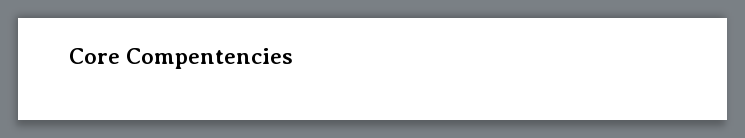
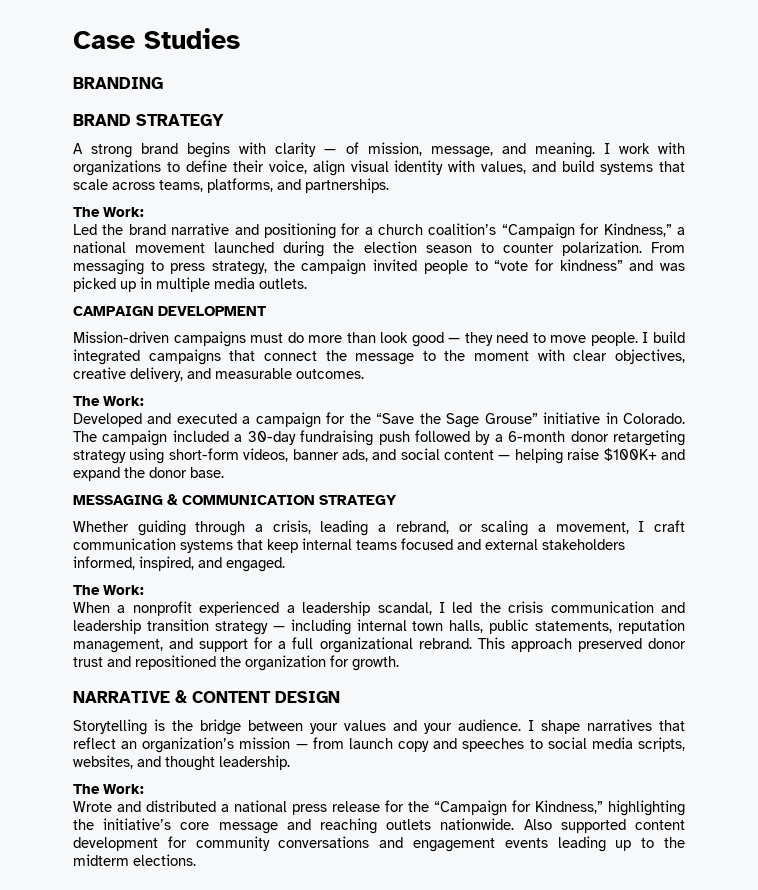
[69,48,294,69] Core Compentencies -> [73,28,240,49] [73,77,163,89] [73,114,224,126] [73,142,685,158] [73,160,685,176] [73,178,389,193] [73,207,144,217] [73,223,685,239] [73,241,686,257] [73,259,685,275] [73,277,307,292] [73,306,267,316] [73,331,686,347] [73,349,685,365] [73,367,364,382] [73,396,144,406] [73,412,685,428] [73,430,686,446] [73,448,685,464] [73,467,224,481] [73,494,397,505] [73,520,685,536] [73,538,625,553] [73,556,285,572] [73,585,144,595] [73,601,686,616] [73,619,685,635] [73,637,686,653] [73,655,399,671] [73,690,340,703] [73,719,685,735] [73,737,685,753] [73,755,290,771] [73,784,144,794] [73,800,685,816] [73,818,685,834] [73,836,685,852] [73,854,196,866] Case Studies // BRANDING // BRAND STRATEGY // A strong brand begins with clarity — of mission, message, and meaning. I work with organizations to define their voice, align visual identity with values, and build systems that scale across teams, platforms, and partnerships. // The Work: // Led the brand narrative and positioning for a church coalition’s “Campaign for Kindness,” a national movement launched during the election season to counter polarization. From messaging to press strategy, the campaign invited people to “vote for kindness” and was picked up in multiple media outlets. // CAMPAIGN DEVELOPMENT // Mission-driven campaigns must do more than look good — they need to move people. I build integrated campaigns that connect the message to the moment with clear objectives, creative delivery, and measurable outcomes. // The Work: // Developed and executed a campaign for the “Save the Sage Grouse” initiative in Colorado. The campaign included a 30-day fundraising push followed by a 6-month donor retargeting strategy using short-form videos, banner ads, and social content — helping raise $100K+ and expand the donor base. // MESSAGING & COMMUNICATION STRATEGY // Whether guiding through a crisis, leading a rebrand, or scaling a movement, I craft communication systems that keep internal teams focused and external stakeholders informed, inspired, and engaged. // The Work: // When a nonprofit experienced a leadership scandal, I led the crisis communication and leadership transition strategy — including internal town halls, public statements, reputation management, and support for a full organizational rebrand. This approach preserved donor trust and repositioned the organization for growth. // NARRATIVE & CONTENT DESIGN // Storytelling is the bridge between your values and your audience. I shape narratives that reflect an organization’s mission — from launch copy and speeches to social media scripts, websites, and thought leadership. // The Work: // Wrote and distributed a national press release for the “Campaign for Kindness,” highlighting the initiative’s core message and reaching outlets nationwide. Also supported content development for community conversations and engagement events leading up to the midterm elections.

